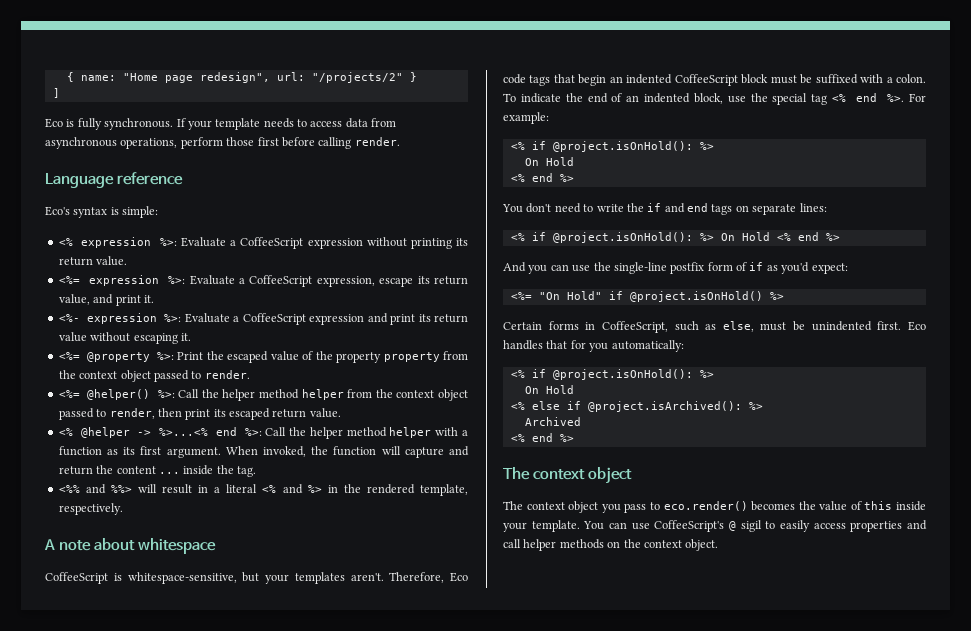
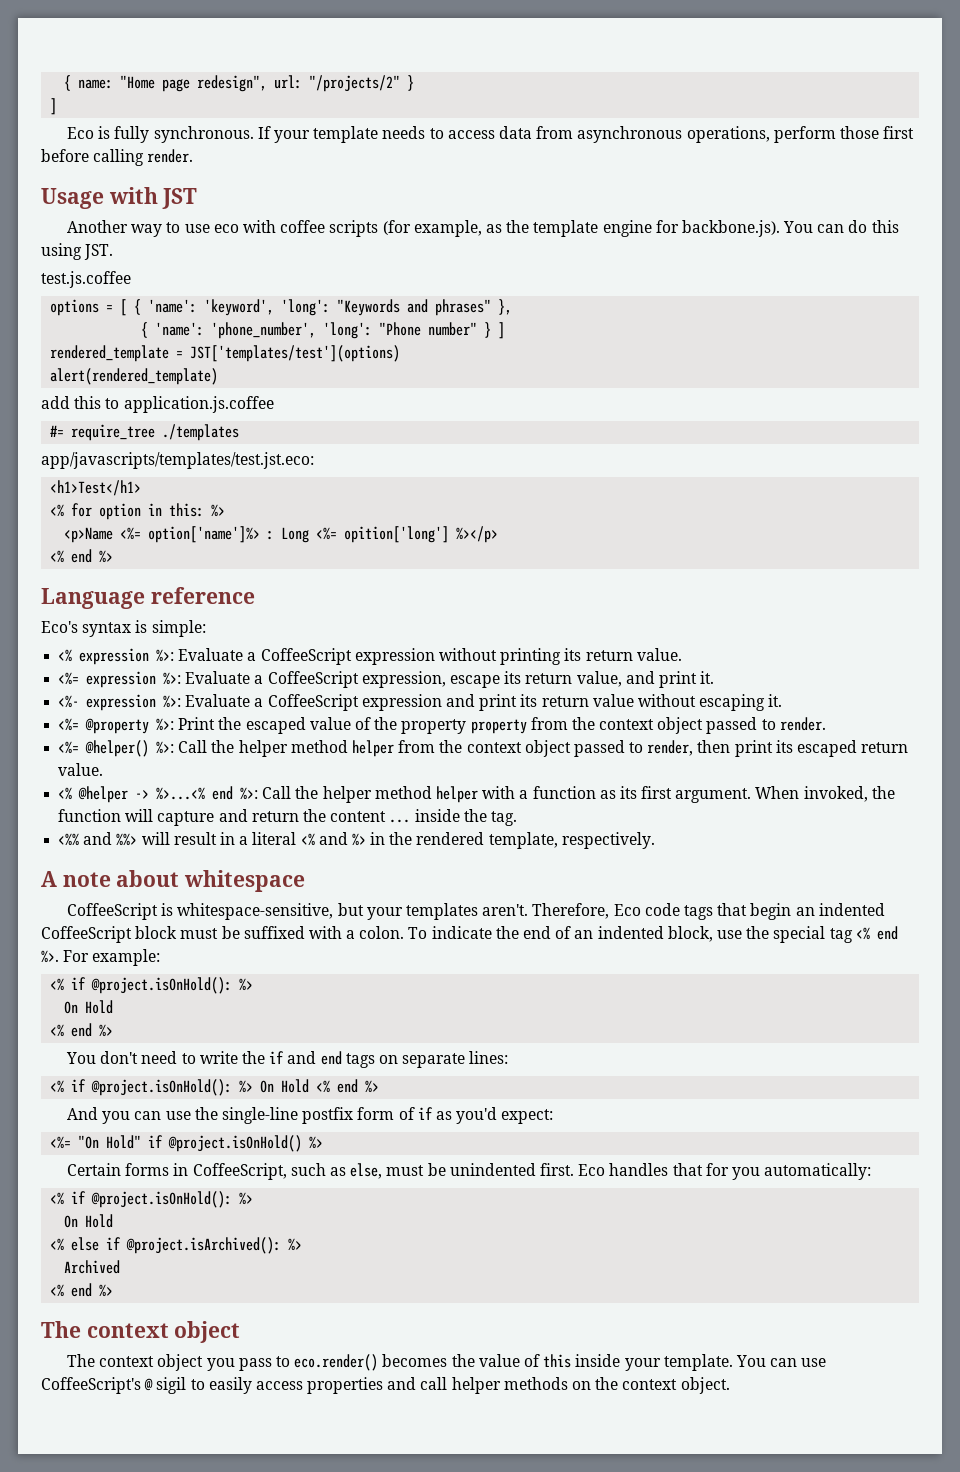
(400, 141) none -> [41,187,198,209] [67,220,899,237] [41,243,114,260] [41,271,131,288] [50,299,513,316] [141,322,506,339] [50,345,401,362] [50,368,219,385] [41,396,274,413] [50,424,240,441] [41,452,314,469] [50,480,142,496] [50,503,226,520] [64,526,499,543] [50,549,114,563] // Usage with JST // Another way to use eco with coffee scripts (for example, as the template engine for backbone.js). You can do this using JST. // test.js.coffee // options = [ { 'name': 'keyword', 'long': "Keywords and phrases" }, // { 'name': 'phone_number', 'long': "Phone number" } ] // rendered_template = JST['templates/test'](options) // alert(rendered_template) // add this to application.js.coffee // #= require_tree ./templates // app/javascripts/templates/test.jst.eco: // <h1>Test</h1> // <% for option in this: %> // <p>Name <%= option['name']%> : Long <%= opition['long'] %></p> // <% end %>

